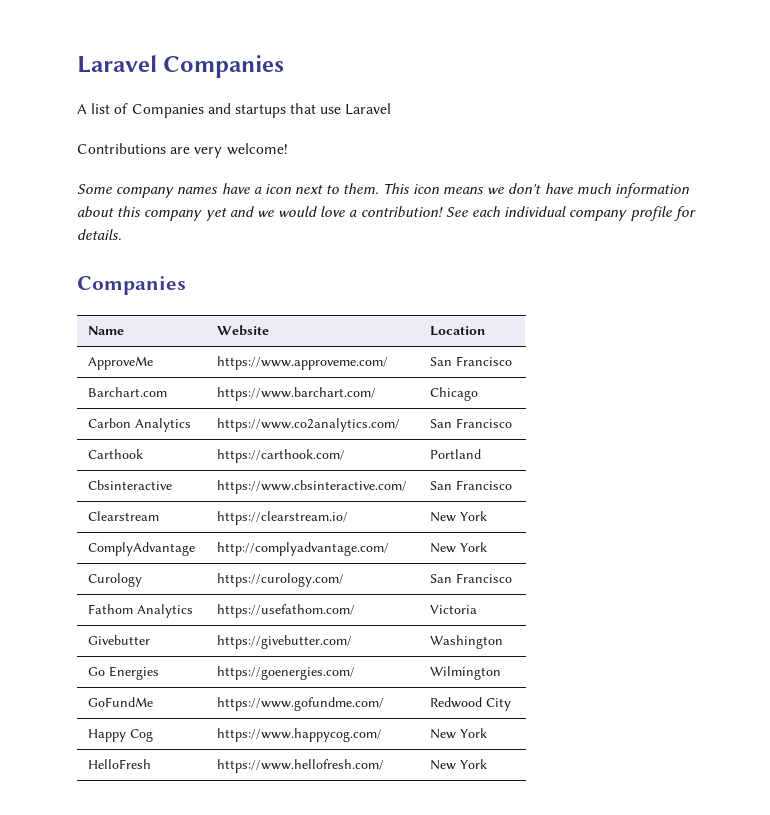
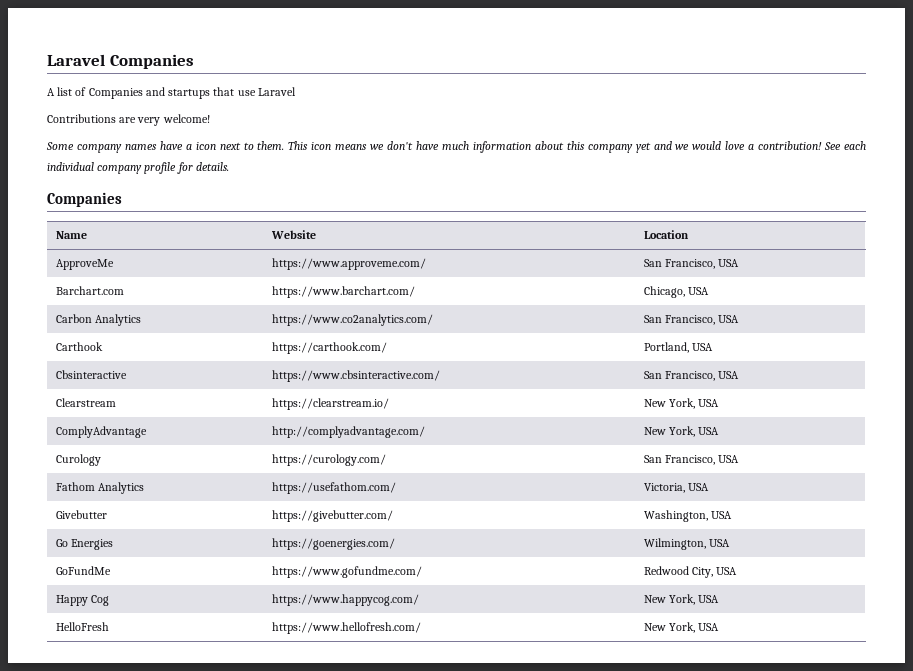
[455,356,512,366] Francisco -> [664,259,740,269] Francisco, USA
[429,387,478,401] Chicago -> [643,286,709,298] Chicago, USA
[455,418,512,428] Francisco -> [664,315,740,325] Francisco, USA
[429,449,481,459] Portland -> [643,342,713,353] Portland, USA
[455,480,512,490] Francisco -> [664,371,740,381] Francisco, USA
[459,511,487,521] York -> [668,398,720,409] York, USA
[459,542,487,552] York -> [668,426,720,437] York, USA
[455,573,512,583] Francisco -> [664,455,740,465] Francisco, USA
[429,605,477,614] Victoria -> [643,483,709,493] Victoria, USA
[429,635,503,649] Washington -> [643,510,732,522] Washington, USA
[429,666,501,680] Wilmington -> [643,538,730,550] Wilmington, USA
[485,698,511,711] City -> [691,567,738,578] City, USA
[459,728,487,738] York -> [668,594,720,605] York, USA
[459,759,487,769] York -> [668,622,720,633] York, USA

